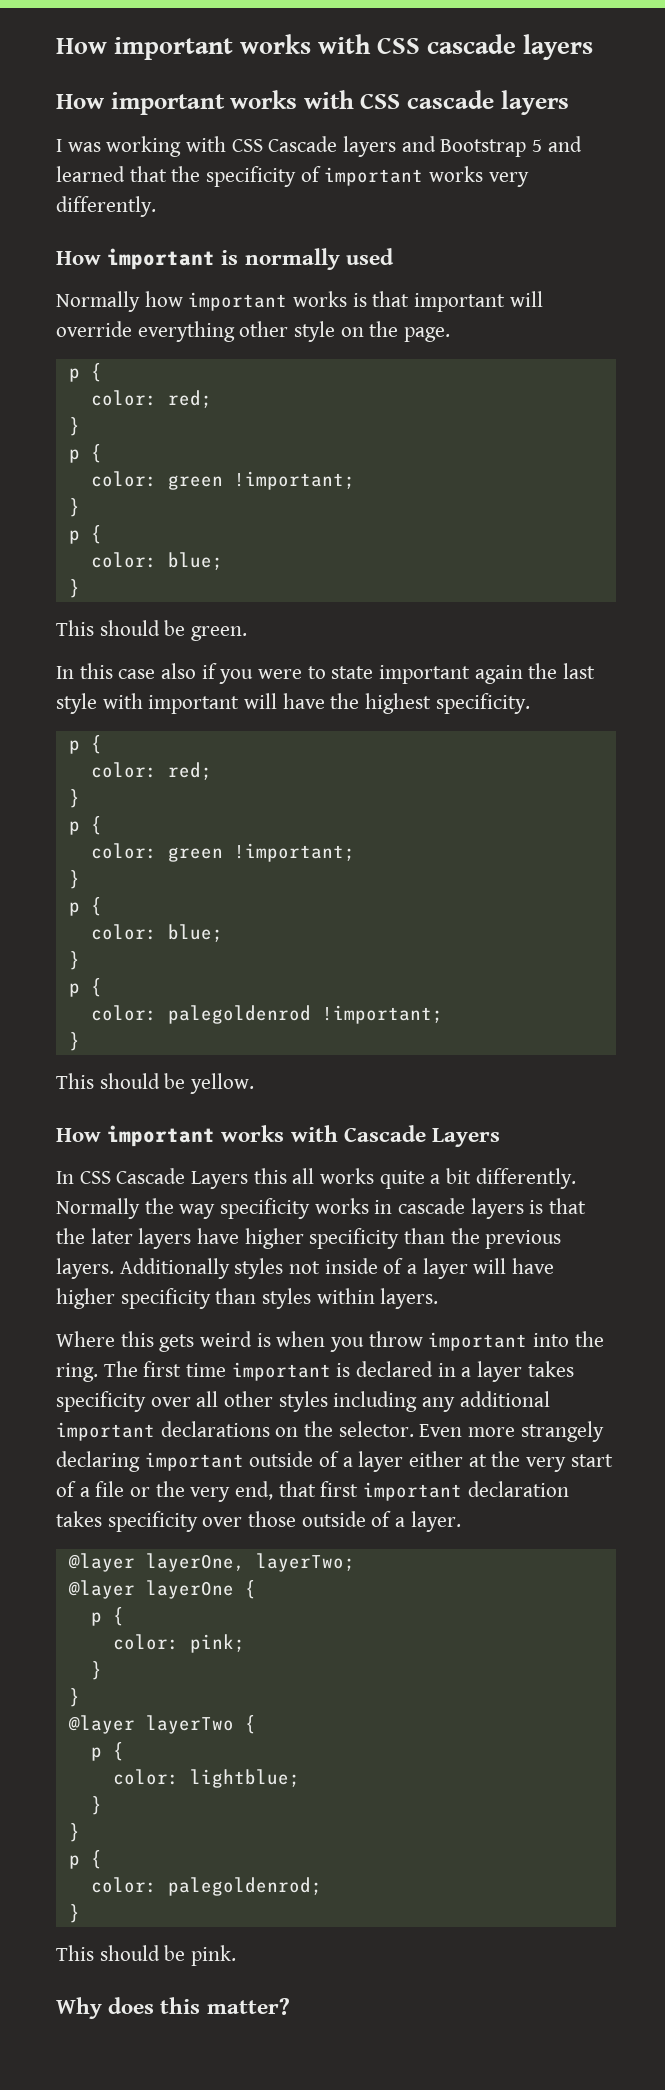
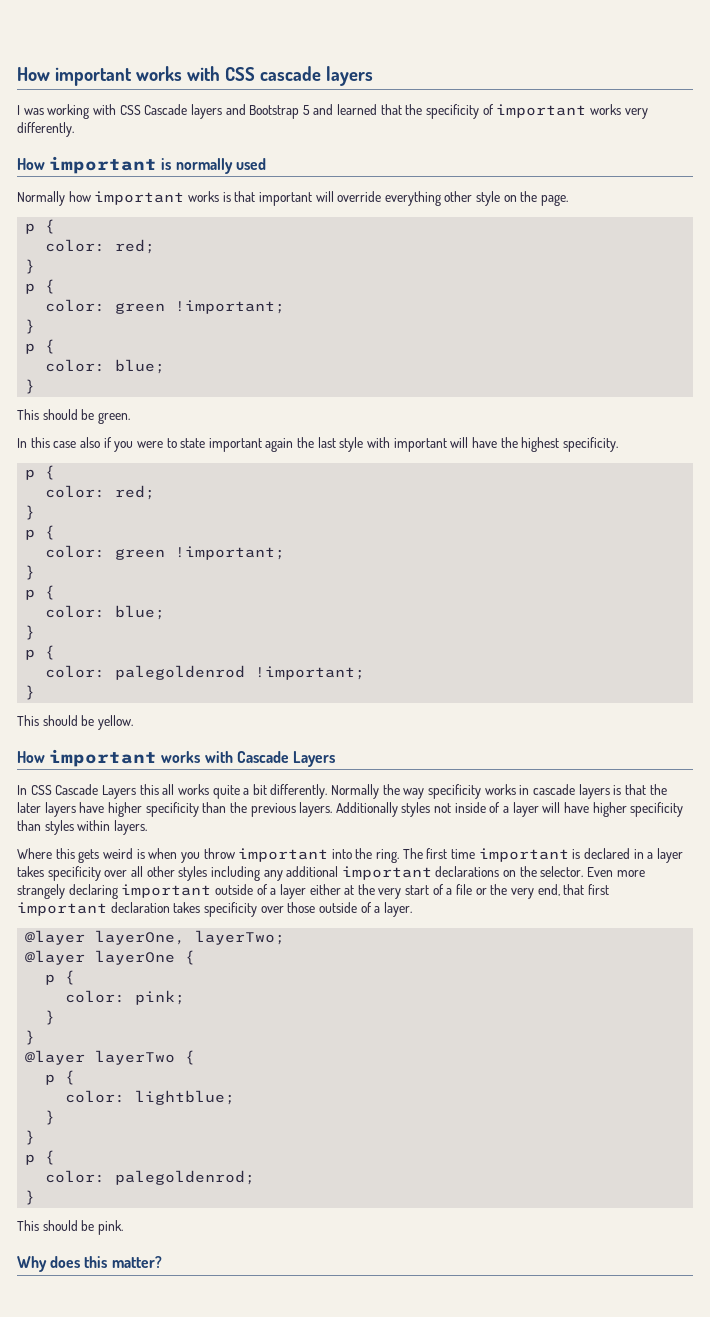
[56,34,593,60] [56,90,569,115] How important works with CSS cascade layers // How important works with CSS cascade layers -> [17,66,373,86] How important works with CSS cascade layers

